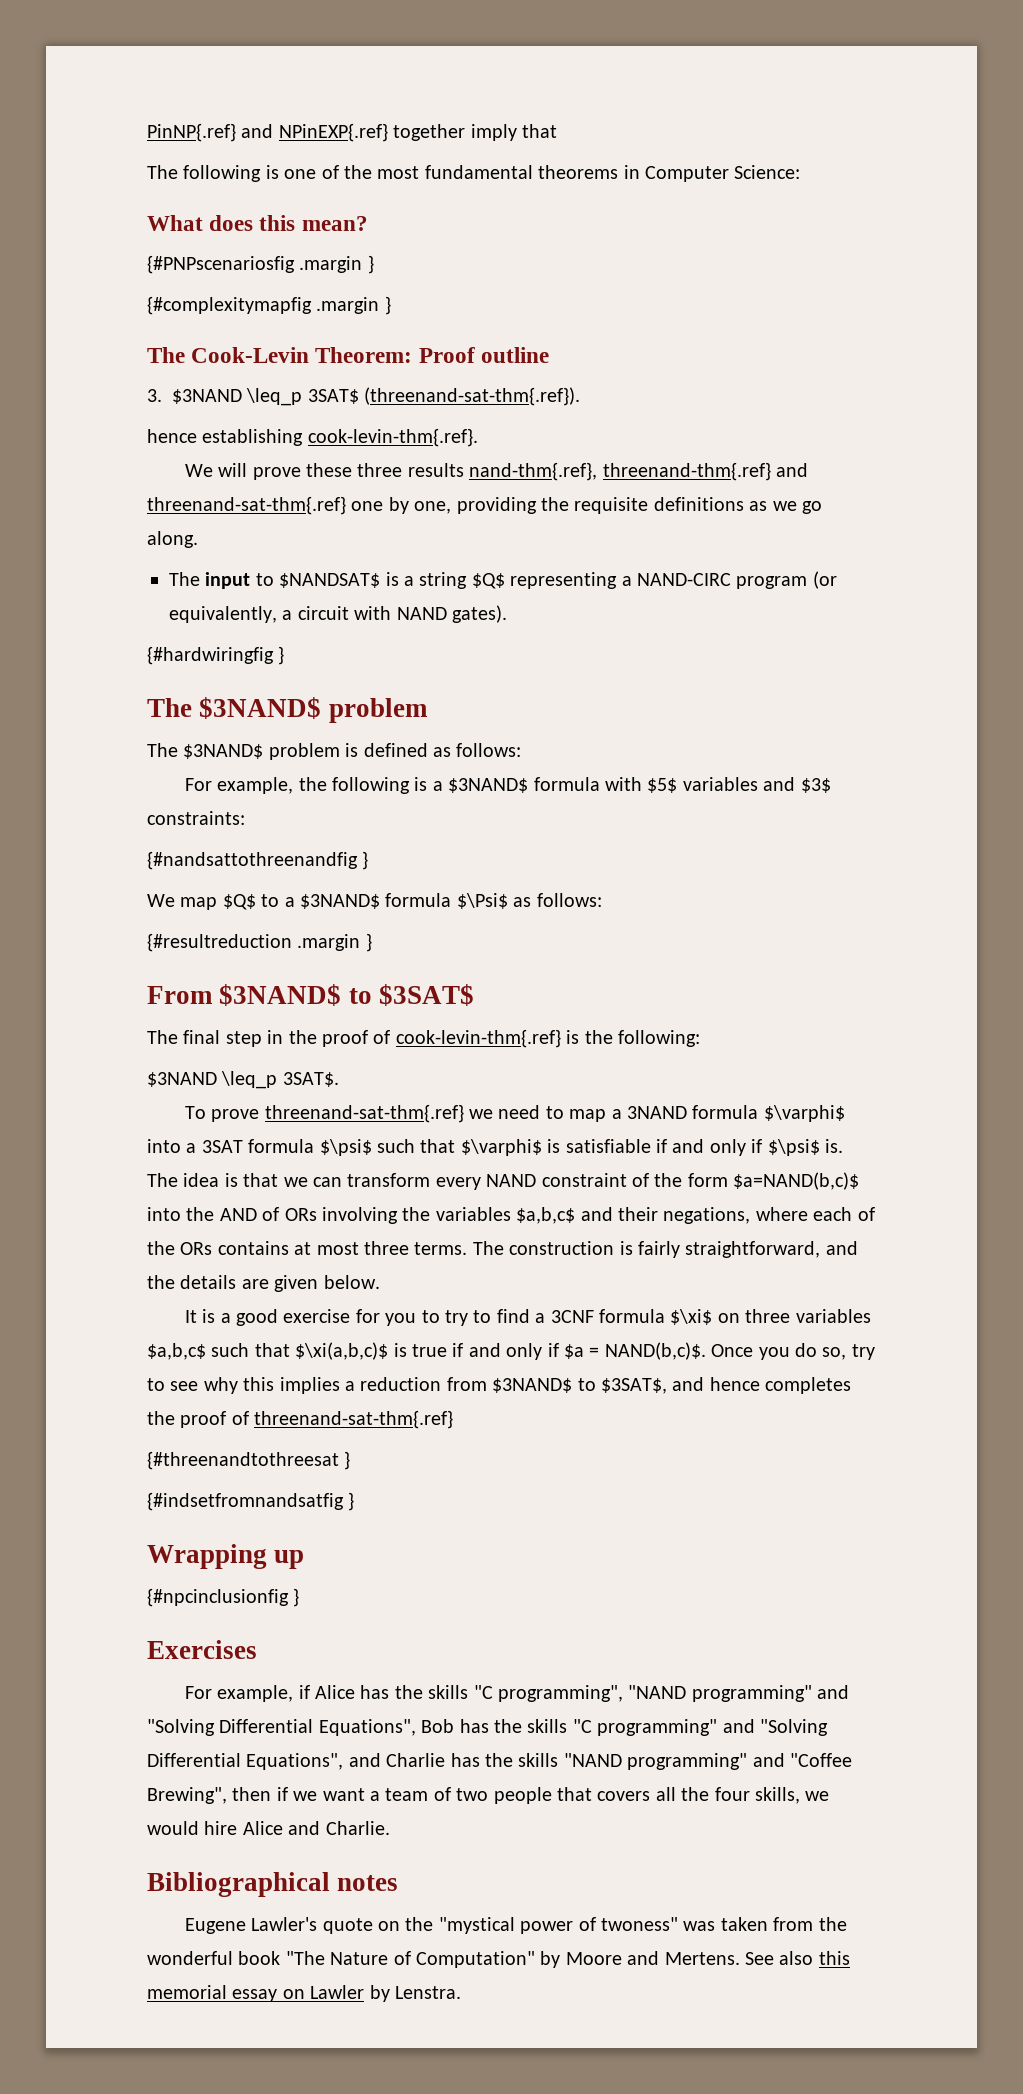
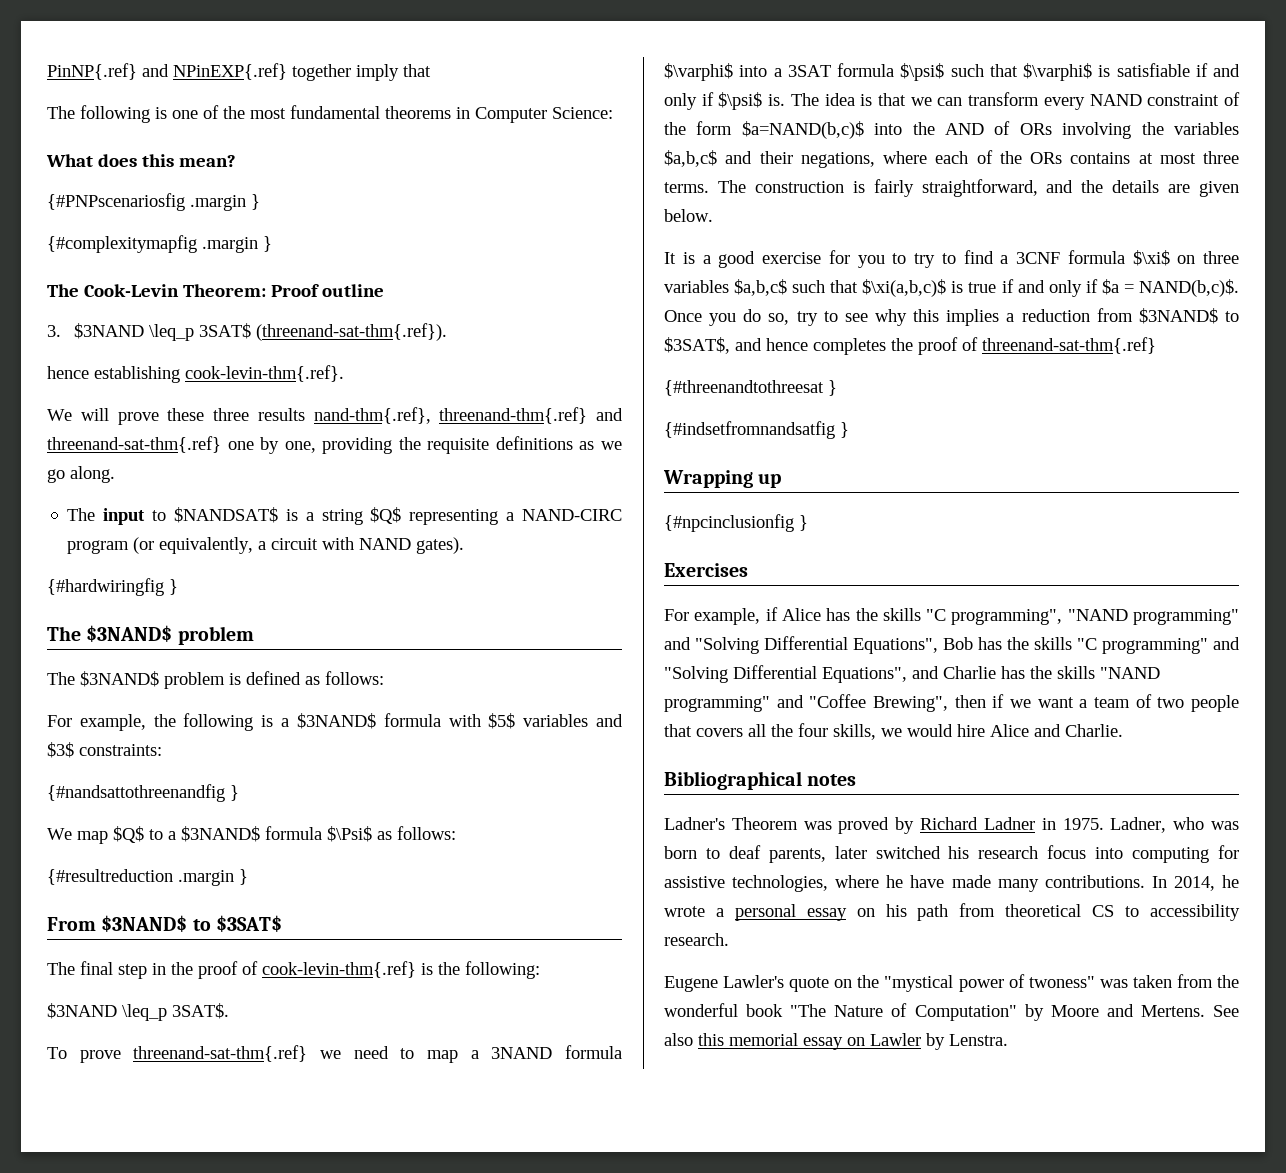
(399, 1883) none -> [664,817,1239,834] [664,845,1239,863] [664,875,1239,892] [664,903,1240,921] [664,933,729,946] // Ladner's Theorem was proved by Richard Ladner in 1975. Ladner, who was born to deaf parents, later switched his research focus into computing for assistive technologies, where he have made many contributions. In 2014, he wrote a personal essay on his path from theoretical CS to accessibility research.

